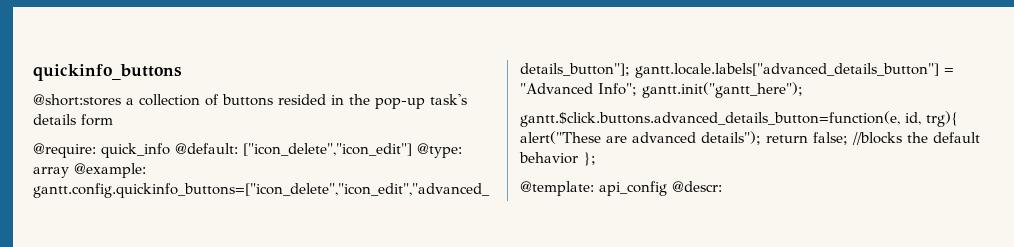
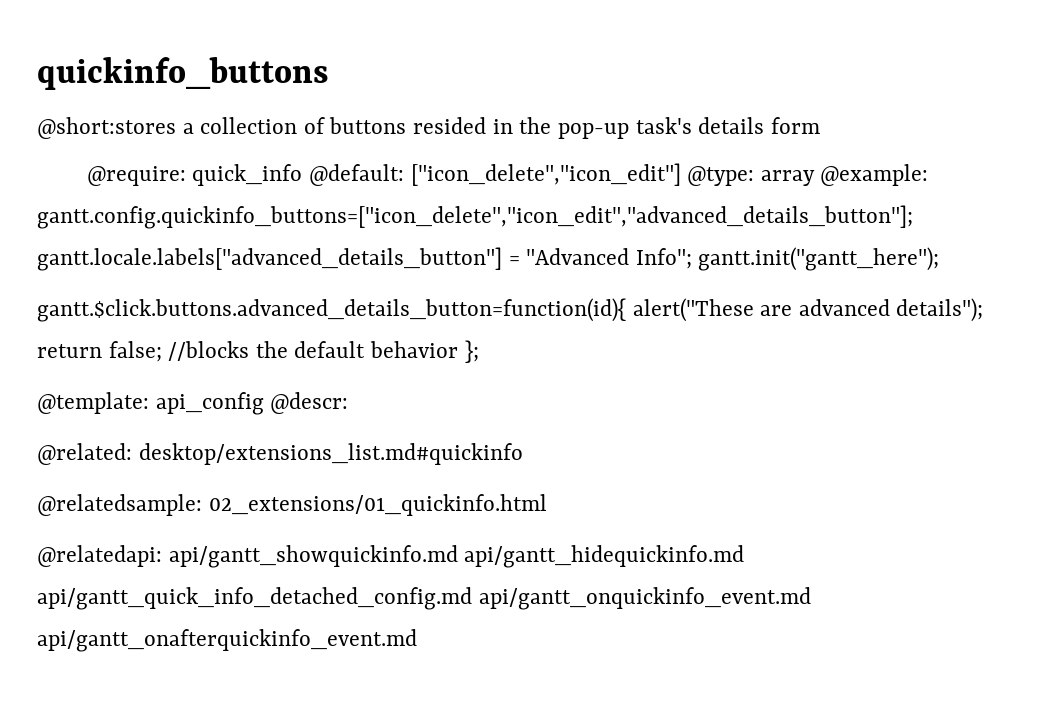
[520,111,959,127] gantt.$click.buttons.advanced_details_button=function(e, id, trg){ -> [37,298,626,322] gantt.$click.buttons.advanced_details_button=function(id){
(722, 186) none -> [37,443,523,465] [37,494,547,516] [37,545,745,568] [37,587,811,610] [37,629,417,652] // @related: desktop/extensions_list.md#quickinfo // @relatedsample: 02_extensions/01_quickinfo.html // @relatedapi: api/gantt_showquickinfo.md api/gantt_hidequickinfo.md api/gantt_quick_info_detached_config.md api/gantt_onquickinfo_event.md api/gantt_onafterquickinfo_event.md

